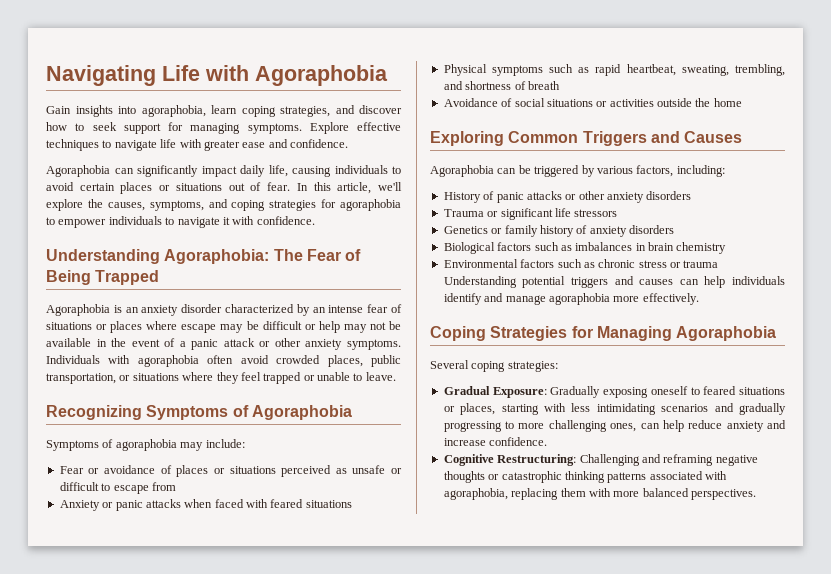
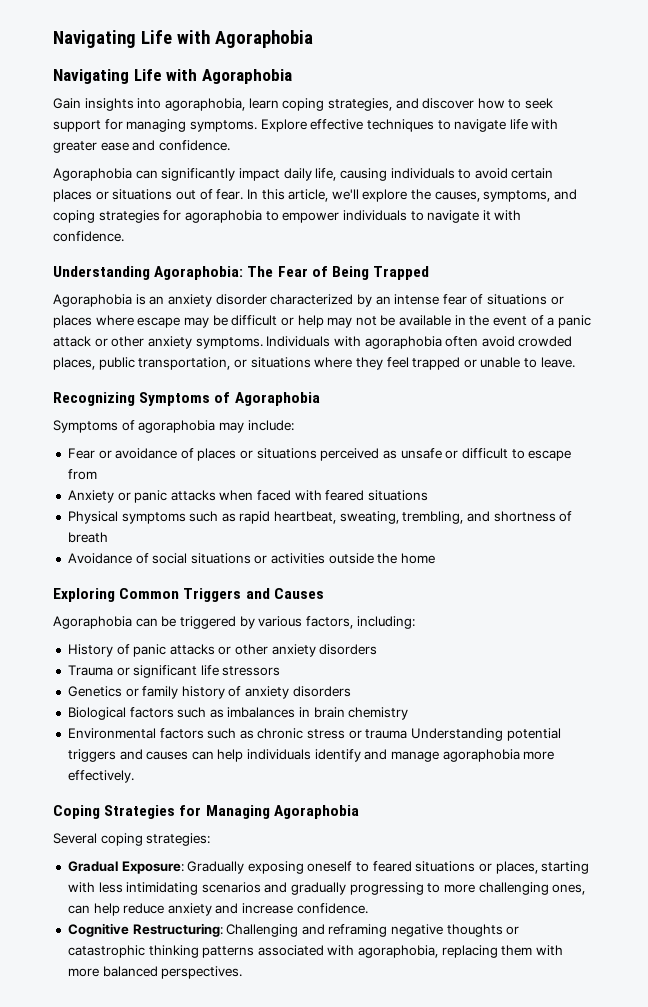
[46,65,388,86] Navigating Life with Agoraphobia -> [53,30,313,48] [53,69,292,84] Navigating Life with Agoraphobia // Navigating Life with Agoraphobia

